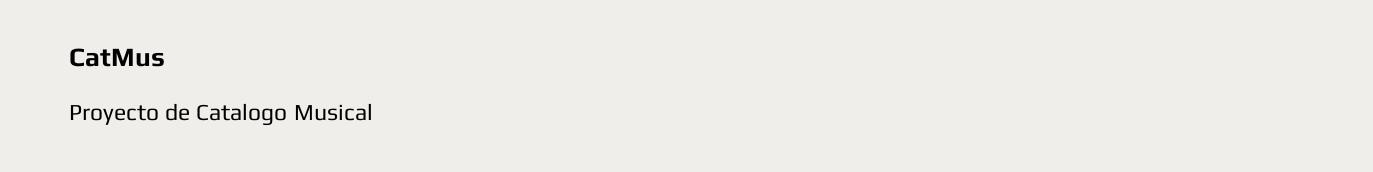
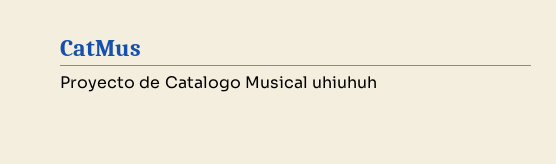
(373, 112) none -> [312,76,378,89] uhiuhuh

